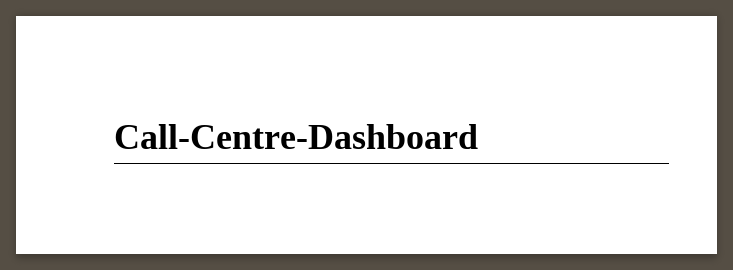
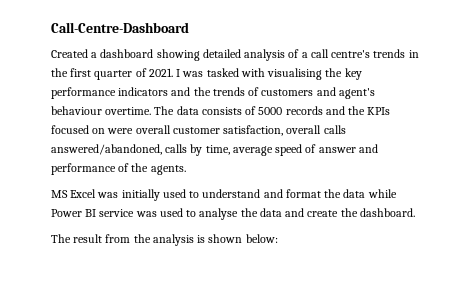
(478, 136) none -> [51,49,419,61] [51,68,362,80] [51,87,375,99] [51,106,391,115] [51,125,346,136] [51,144,378,156] [51,163,186,175] [51,189,397,201] [51,208,415,220] [51,234,278,246] // Created a dashboard showing detailed analysis of a call centre's trends in the first quarter of 2021. I was tasked with visualising the key performance indicators and the trends of customers and agent's behaviour overtime. The data consists of 5000 records and the KPIs focused on were overall customer satisfaction, overall calls answered/abandoned, calls by time, average speed of answer and performance of the agents. // MS Excel was initially used to understand and format the data while Power BI service was used to analyse the data and create the dashboard. // The result from the analysis is shown below:

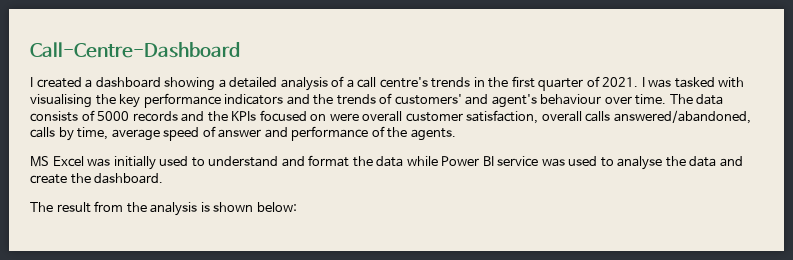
[51,49,88,58] Created -> [30,77,82,88] I created
(200, 55) none -> [218,79,226,88] a
[261,89,314,96] customers -> [394,94,462,105] customers'
[105,107,152,115] overtime. -> [604,94,667,105] over time.

